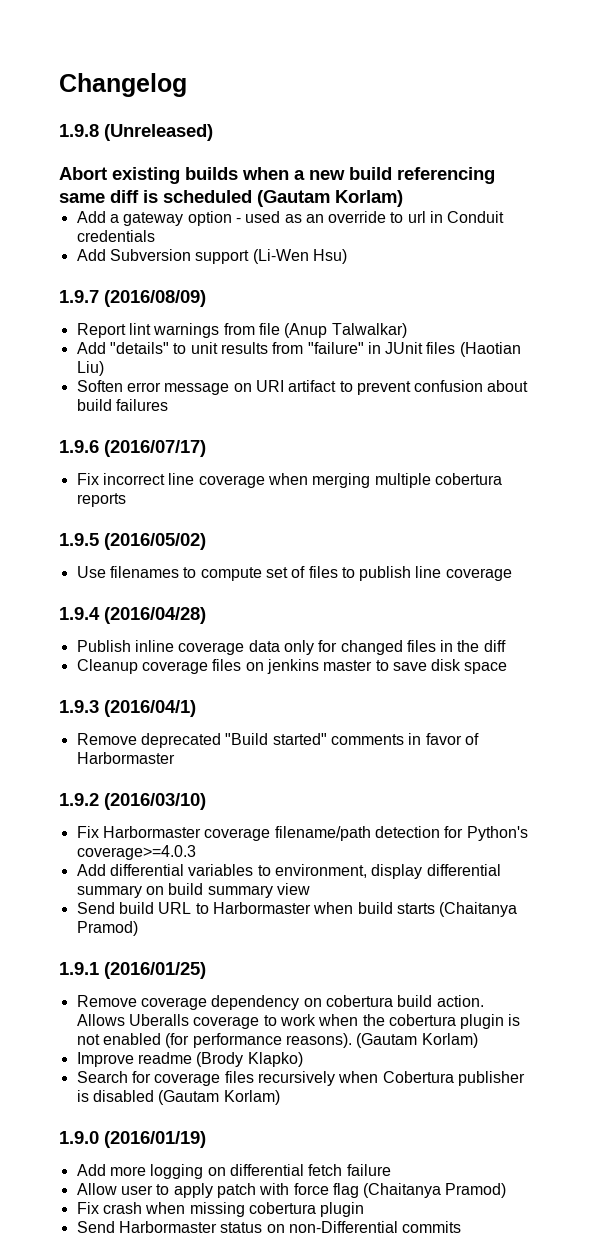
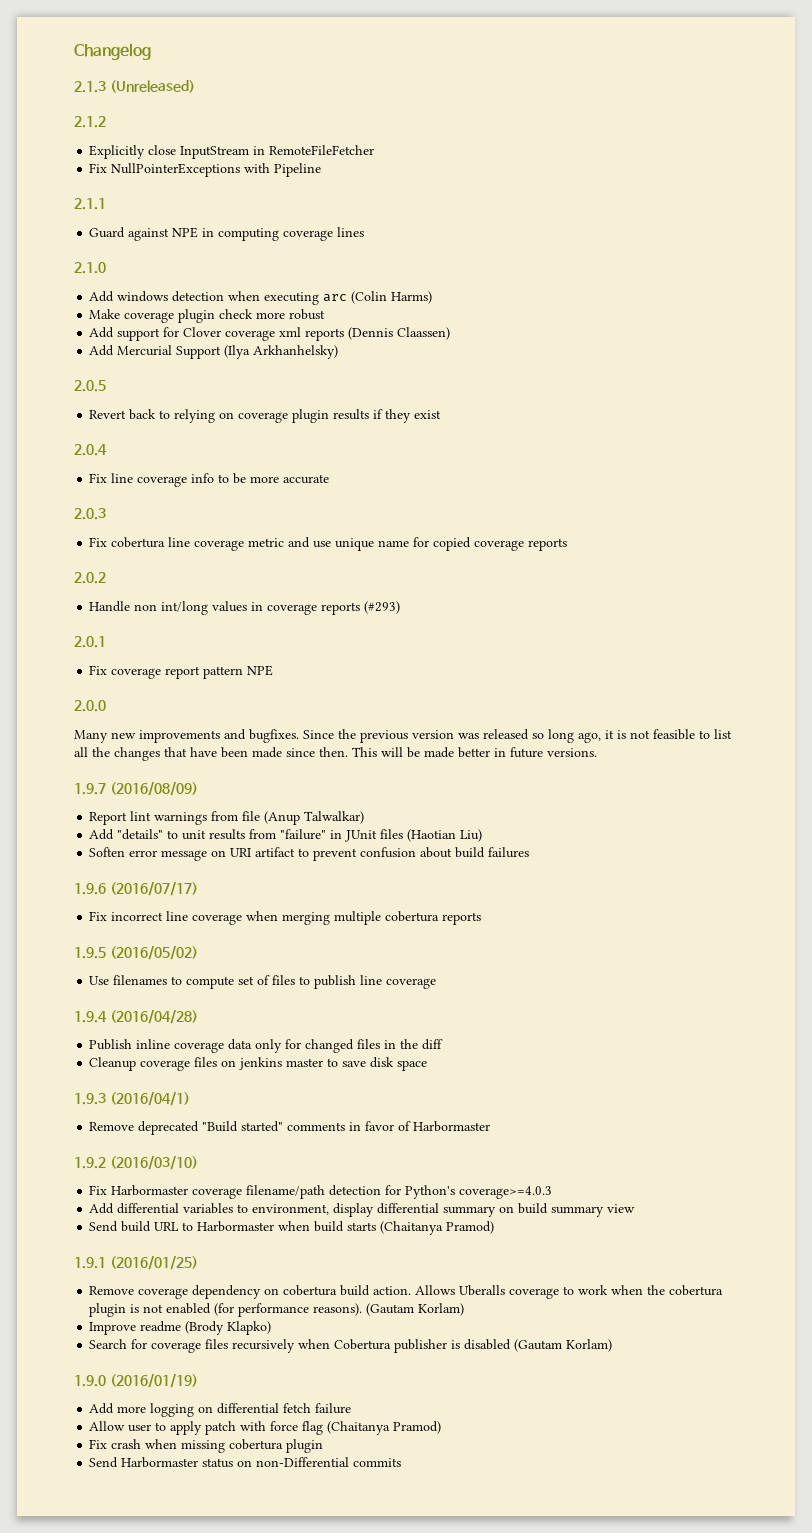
[59,124,99,137] 1.9.8 -> [74,81,106,93] 2.1.3
[59,167,495,184] [59,190,403,207] [76,211,505,226] [76,230,155,242] [76,249,347,264] Abort existing builds when a new build referencing same diff is scheduled (Gautam Korlam) // Add a gateway option - used as an override to url in Conduit credentials // Add Subversion support (Li-Wen Hsu) -> [74,116,106,128] [89,145,375,159] [89,163,322,177] [74,198,106,210] [89,227,365,241] [74,262,106,274] [89,291,433,305] [89,309,326,323] [89,327,451,341] [89,345,339,359] [74,380,106,392] [89,409,442,423] [74,444,107,456] [89,473,330,487] [74,508,106,520] [89,537,568,551] [74,572,106,584] [89,601,401,615] [74,636,106,648] [89,665,274,679] [74,700,106,712] [74,729,732,743] [74,747,597,761] 2.1.2 // Explicitly close InputStream in RemoteFileFetcher // Fix NullPointerExceptions with Pipeline // 2.1.1 // Guard against NPE in computing coverage lines // 2.1.0 // Add windows detection when executing arc (Colin Harms) // Make coverage plugin check more robust // Add support for Clover coverage xml reports (Dennis Claassen) // Add Mercurial Support (Ilya Arkhanhelsky) // 2.0.5 // Revert back to relying on coverage plugin results if they exist // 2.0.4 // Fix line coverage info to be more accurate // 2.0.3 // Fix cobertura line coverage metric and use unique name for copied coverage reports // 2.0.2 // Handle non int/long values in coverage reports (#293) // 2.0.1 // Fix coverage report pattern NPE // 2.0.0 // Many new improvements and bugfixes. Since the previous version was released so long ago, it is not feasible to list all the changes that have been made since then. This will be made better in future versions.

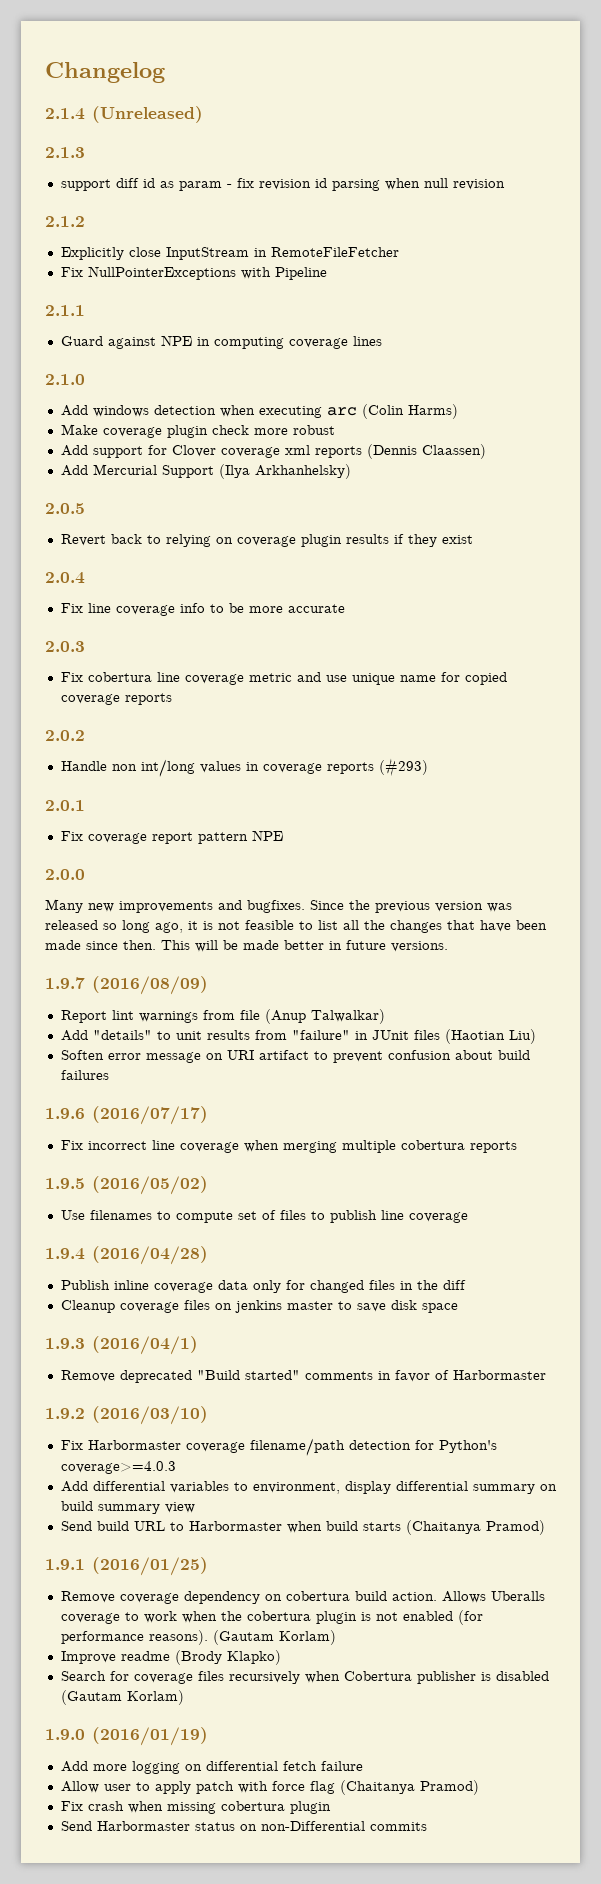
(151, 51) none -> [45,106,203,123] // 2.1.4 (Unreleased)
[109,80,195,93] (Unreleased) -> [60,178,505,191] // support diff id as param - fix revision id parsing when null revision

